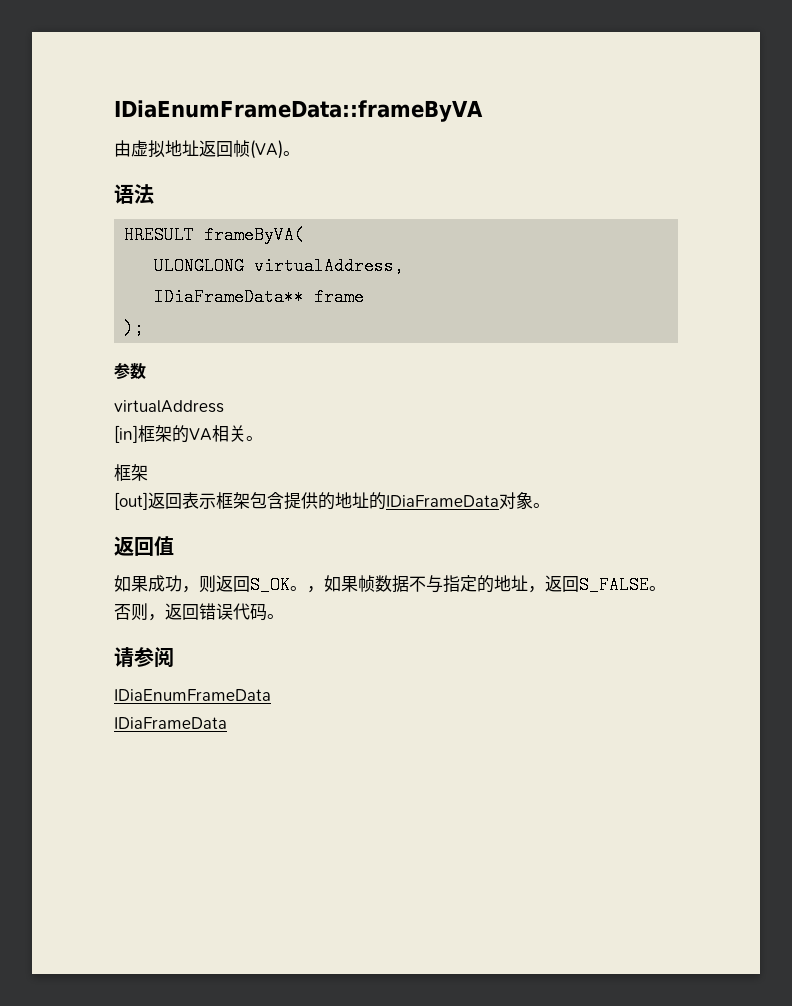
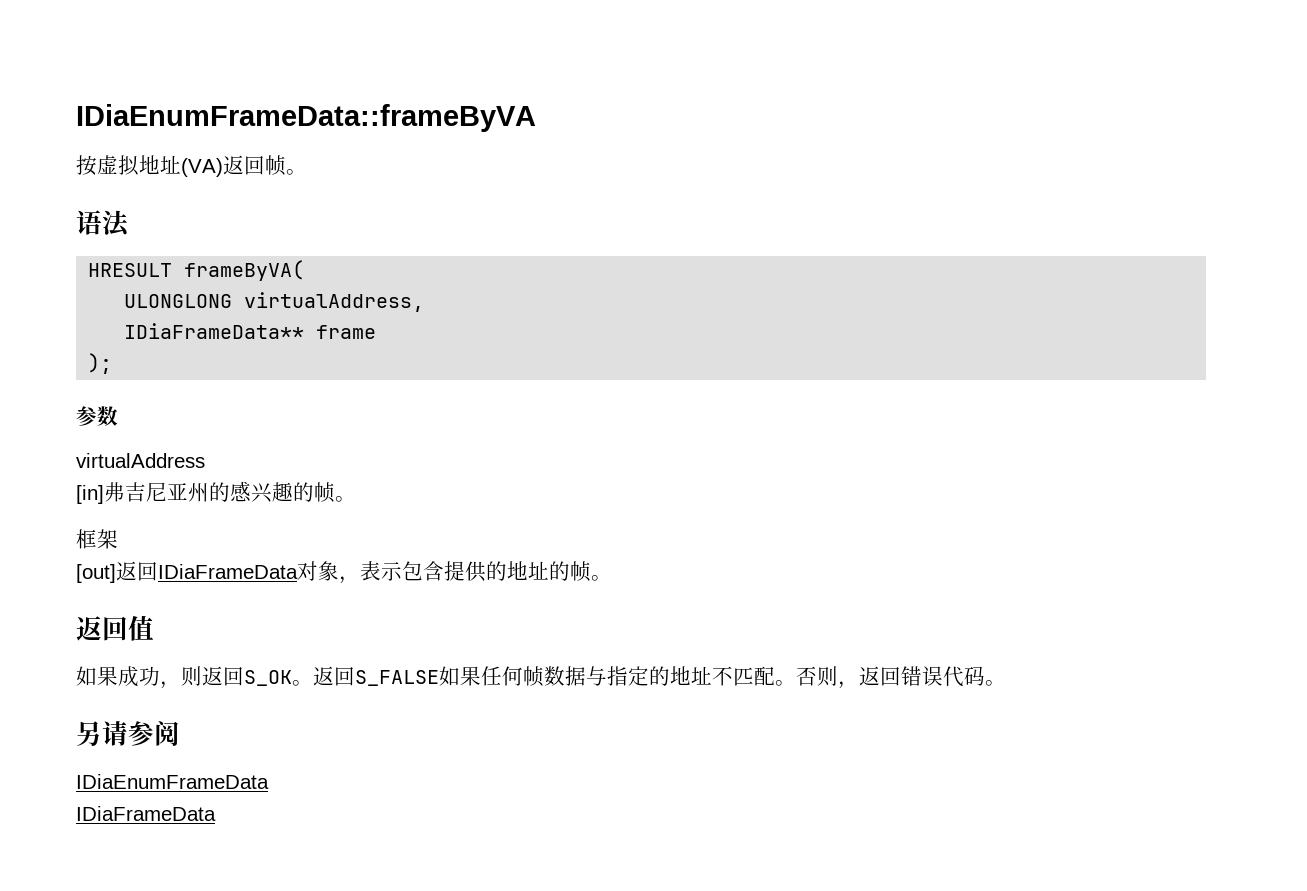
[114,140,131,157] 由 -> [76,155,97,176] 按
[199,140,283,159] 返回帧(VA) -> [181,155,286,177] (VA)返回帧
[138,425,246,443] 框架的VA相关 -> [104,481,335,503] 弗吉尼亚州的感兴趣的帧
[182,492,250,509] 表示框架 -> [158,561,402,584] IDiaFrameData对象，表示
[386,492,533,509] IDiaFrameData对象 -> [570,561,591,582] 帧
[307,575,426,593] ，如果帧数据不 -> [313,666,586,687] 返回S_FALSE如果任何帧数据
[528,575,649,594] ，返回S_FALSE -> [712,666,775,686] 不匹配
(284, 616) none -> [76,721,102,746] 另

